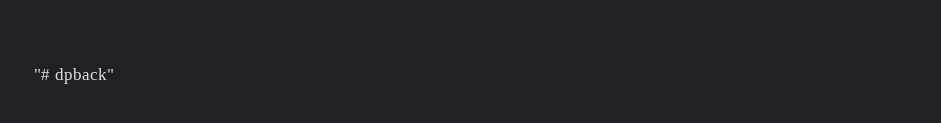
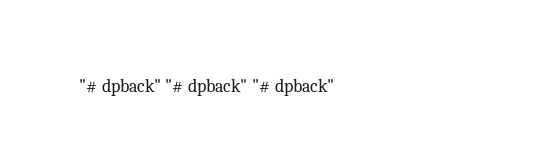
[34,68,114,84] "# dpback" -> [79,78,334,96] "# dpback" "# dpback" "# dpback"

